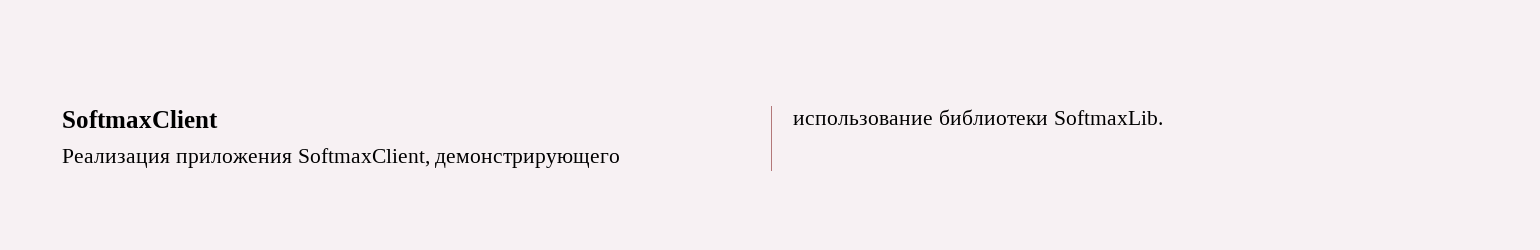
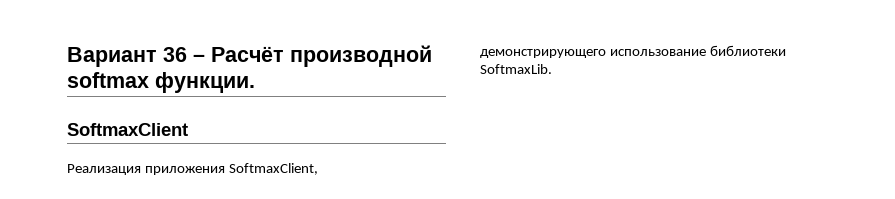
(62, 119) none -> [67,45,432,67] [67,72,255,93] Вариант 36 – Расчёт производной softmax функции. //

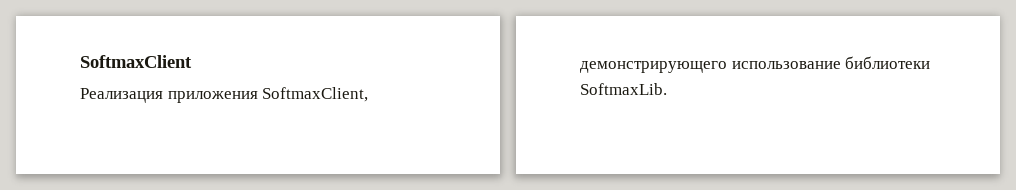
[67,45,432,67] [67,72,255,93] Вариант 36 – Расчёт производной softmax функции. // -> (80, 61) none

